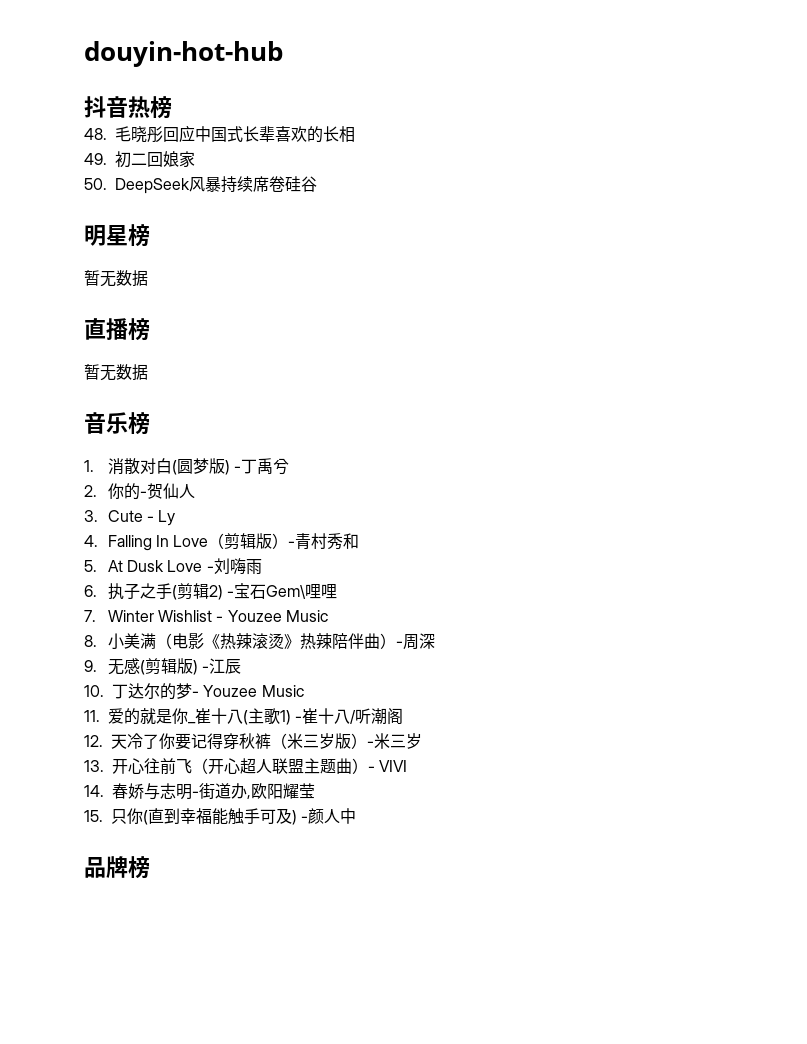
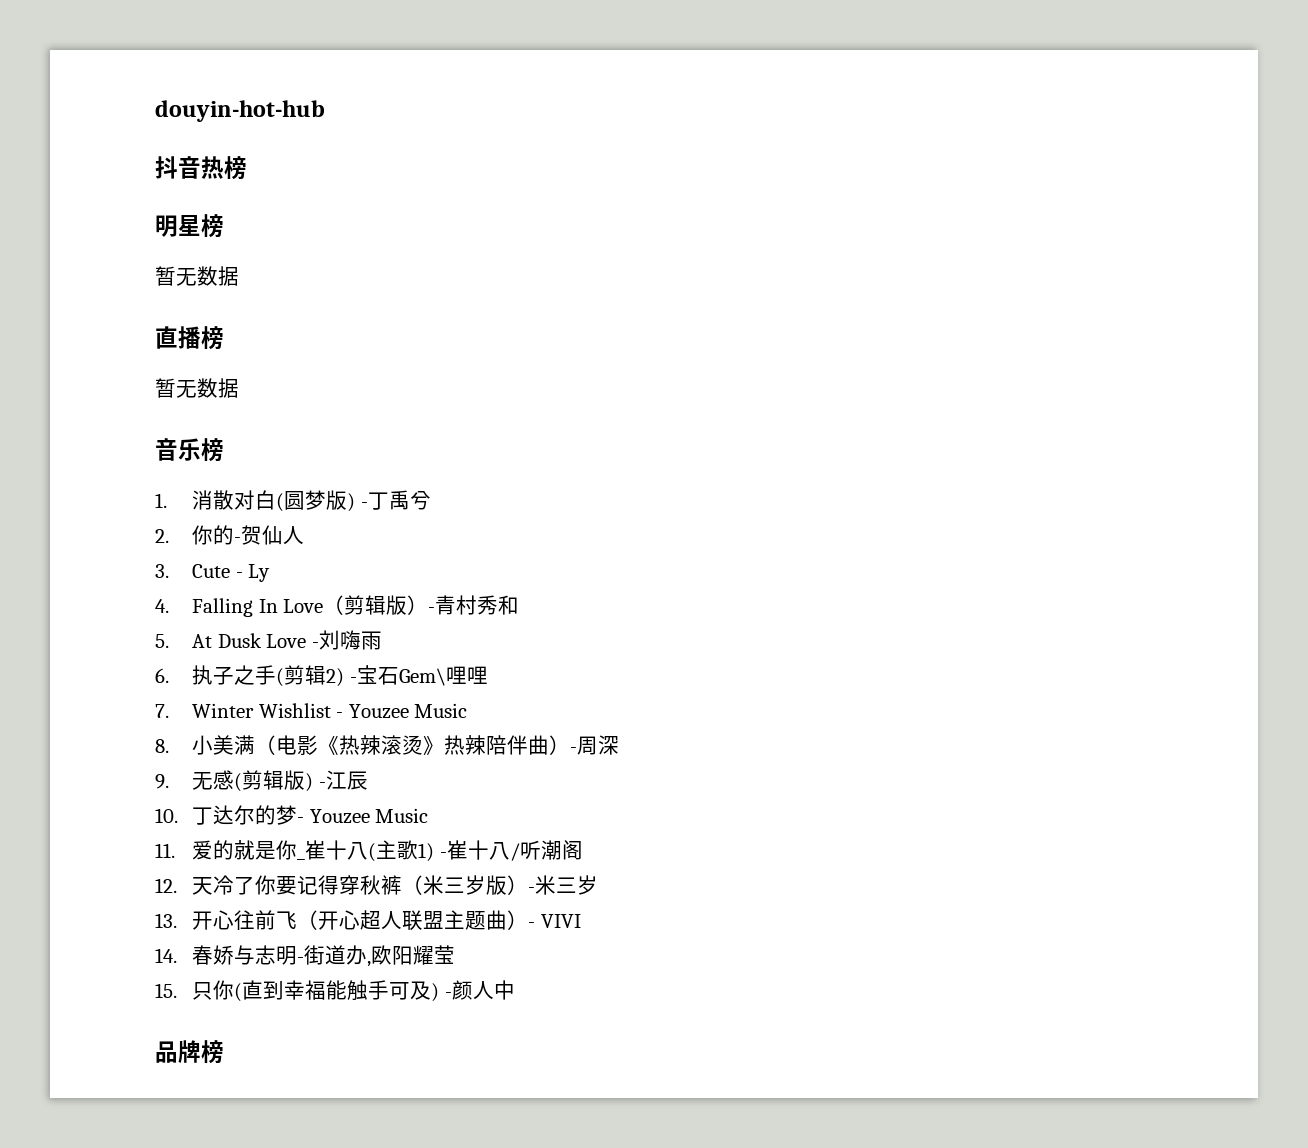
[84,125,355,143] [84,151,195,168] [84,176,317,194] // 48.毛晓彤回应中国式长辈喜欢的长相 // 49.初二回娘家 // 50. DeepSeek风暴持续席卷硅谷 -> (247, 168) none

